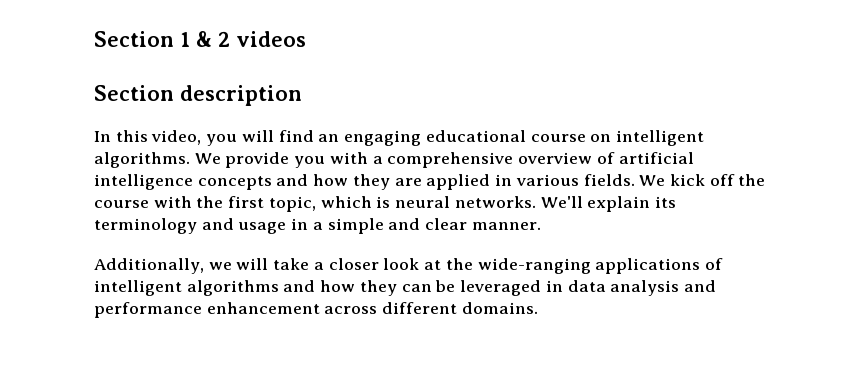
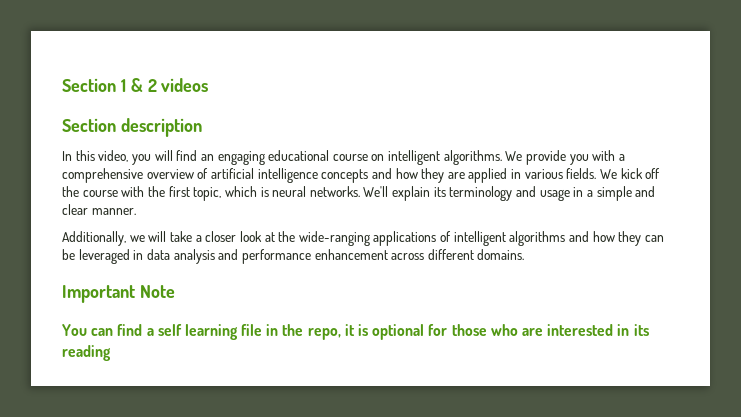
(538, 308) none -> [62,285,175,303] [62,324,649,340] [62,345,111,361] // Important Note // You can find a self learning file in the repo, it is optional for those who are interested in its reading

